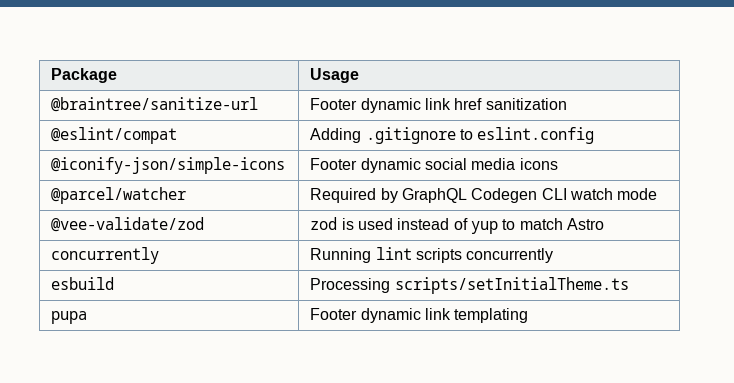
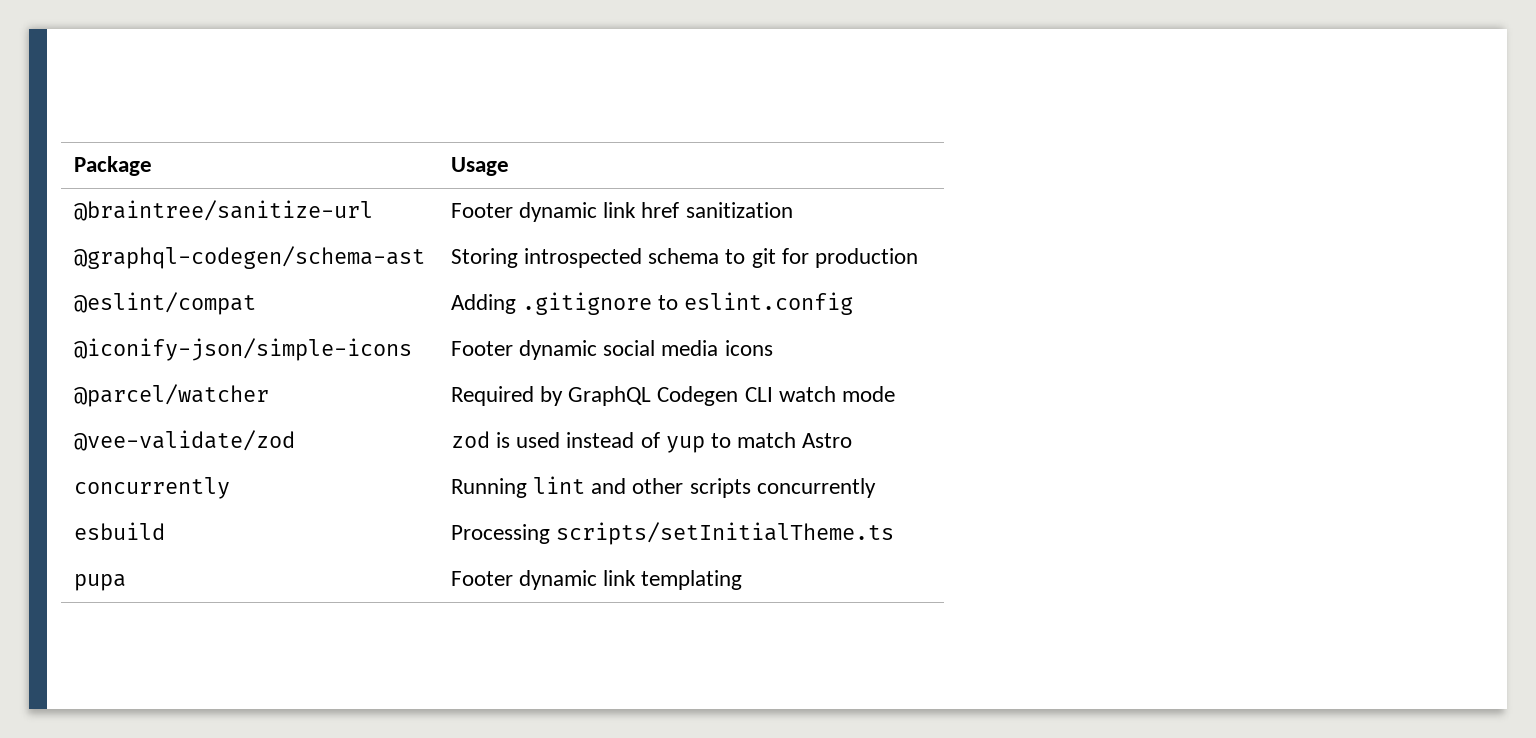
(567, 104) none -> [73,246,425,269] [450,248,919,268] // @graphql-codegen/schema-ast | Storing introspected schema to git for production
(412, 253) none -> [591,478,684,494] and other

